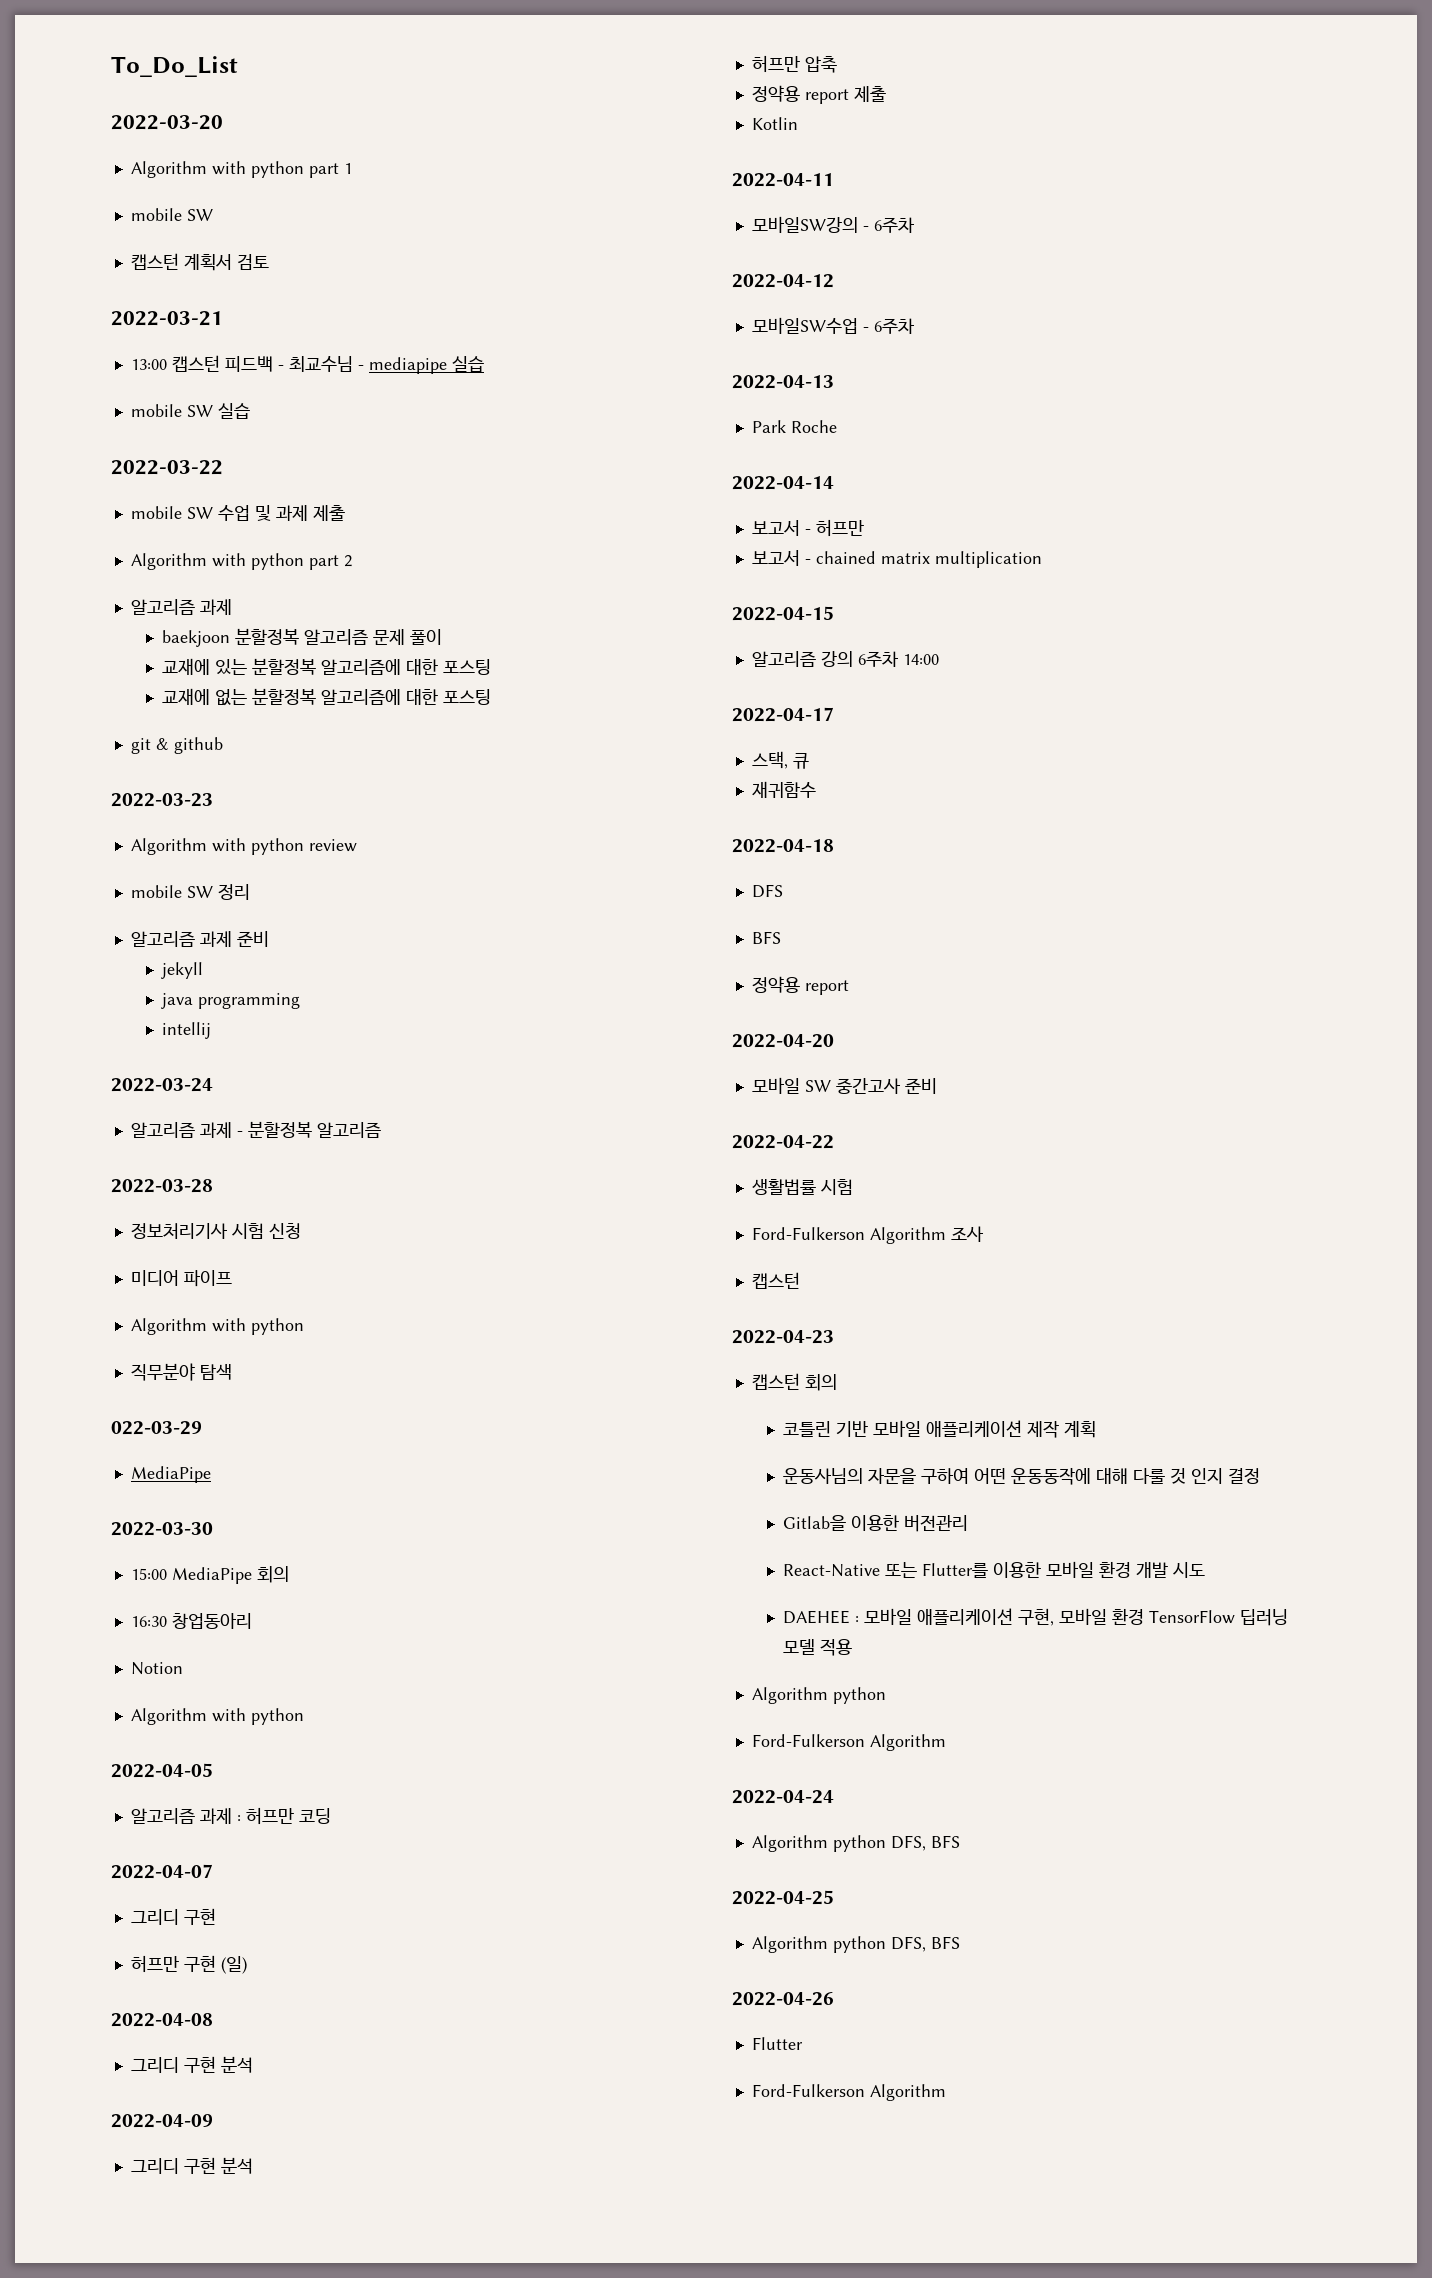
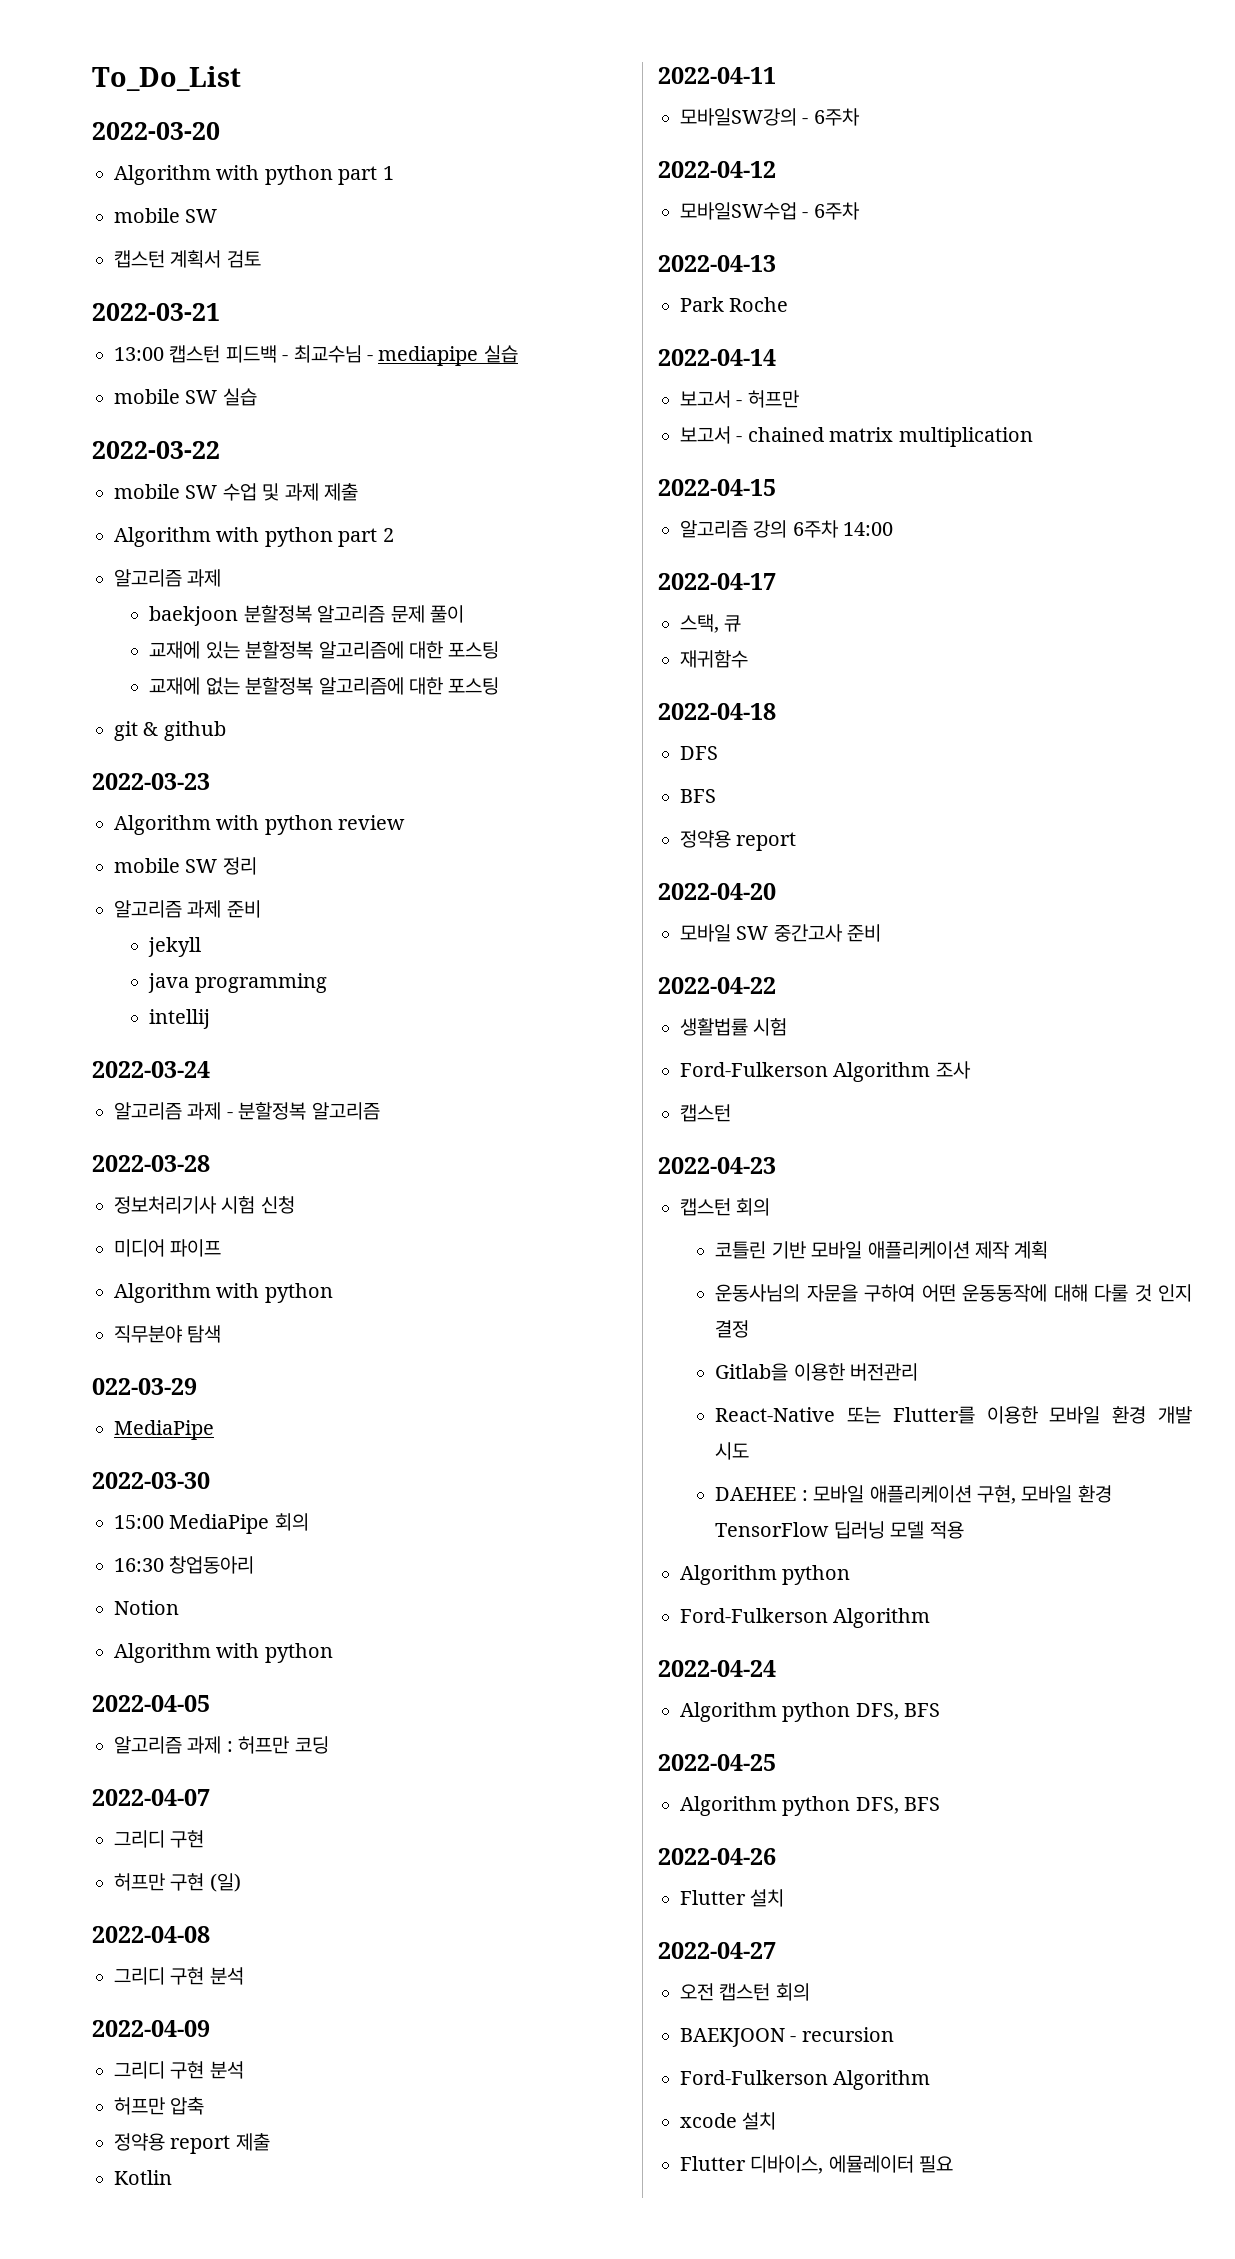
[751,2084,946,2101] // Ford-Fulkerson Algorithm -> [750,1889,785,1907] [658,1942,776,1959] [680,1983,810,2001] [680,2027,894,2047] [680,2070,931,2090] [680,2112,777,2130] [680,2155,954,2174] 설치 // 2022-04-27 // 오전 캡스턴 회의 // BAEKJOON - recursion // Ford-Fulkerson Algorithm // xcode 설치 // Flutter 디바이스, 에뮬레이터 필요

